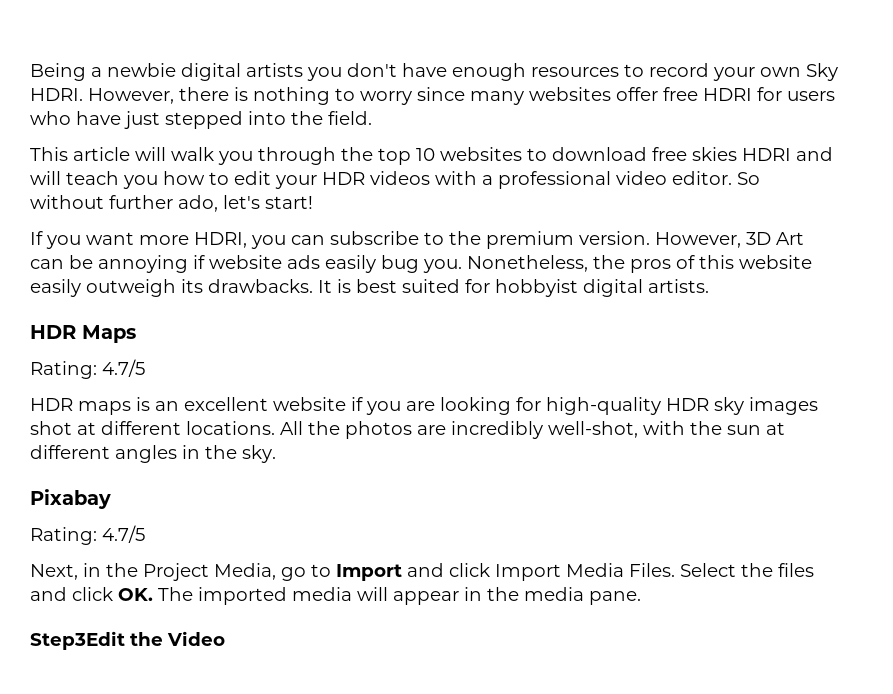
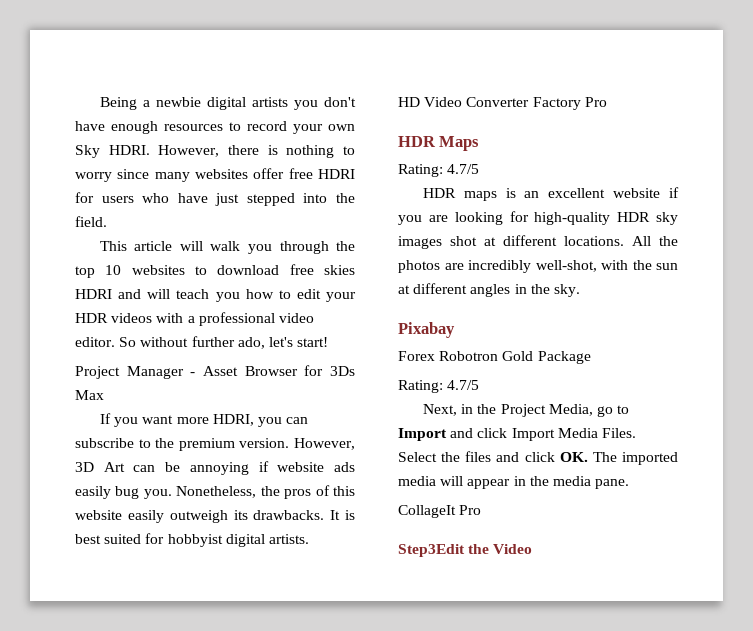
(313, 202) none -> [75,365,355,379] [75,390,104,400] // Project Manager - Asset Browser for 3Ds Max
(709, 286) none -> [398,97,607,110] // HD Video Converter Factory Pro
(111, 499) none -> [398,351,591,364] // Forex Robotron Gold Package
(641, 598) none -> [398,505,482,518] // CollageIt Pro

